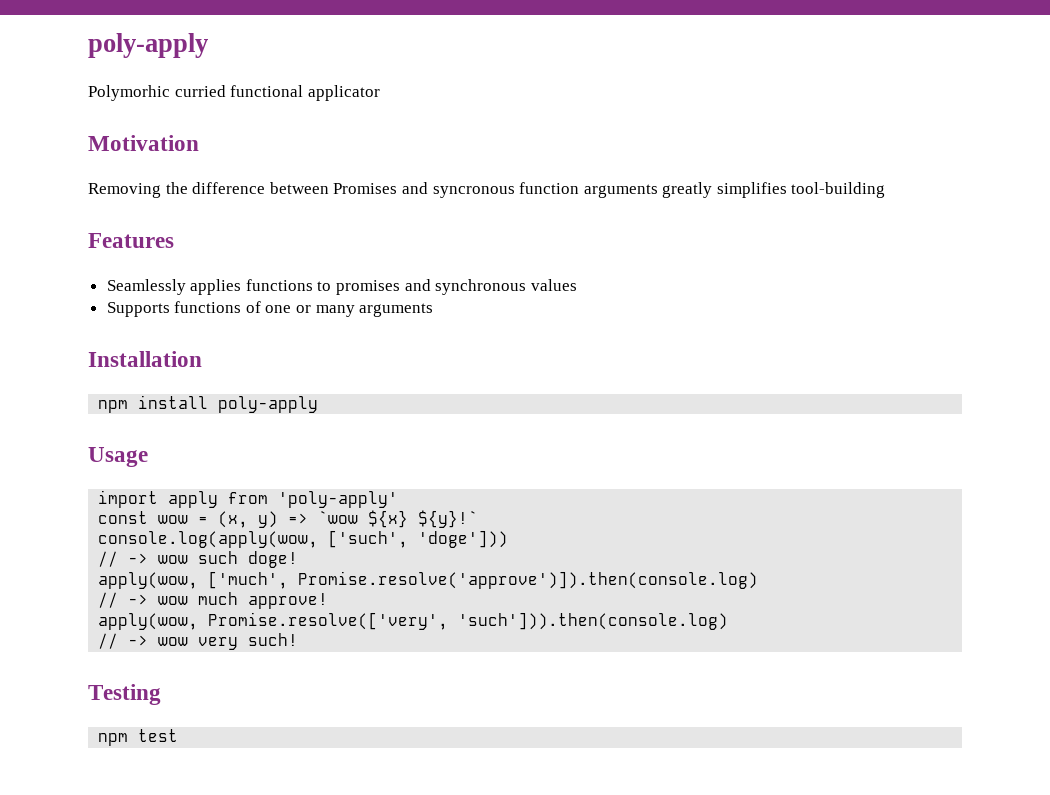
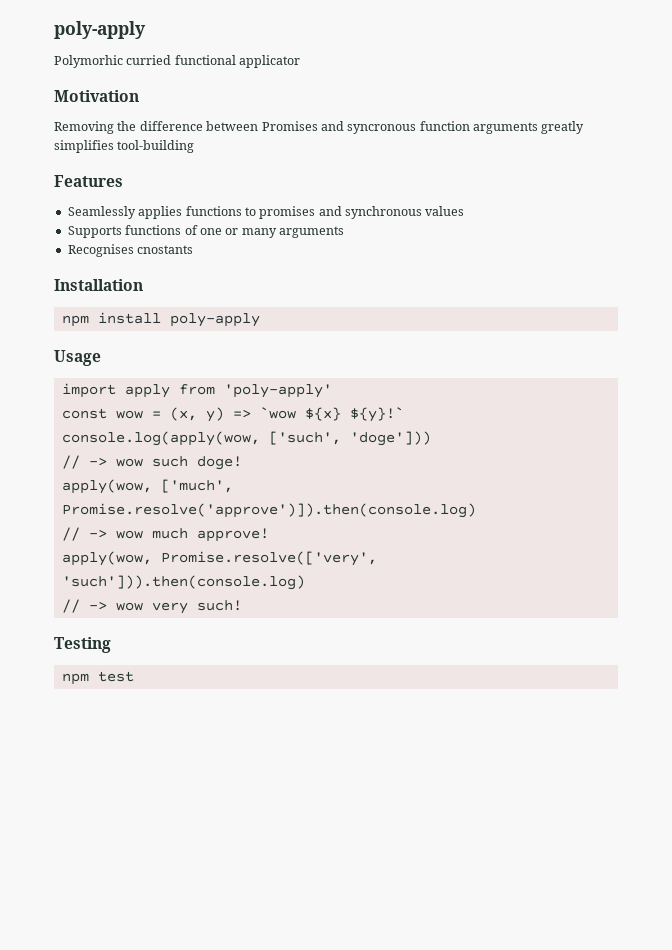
(434, 310) none -> [67,244,194,257] // Recognises cnostants

